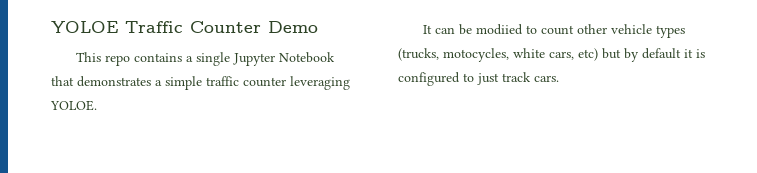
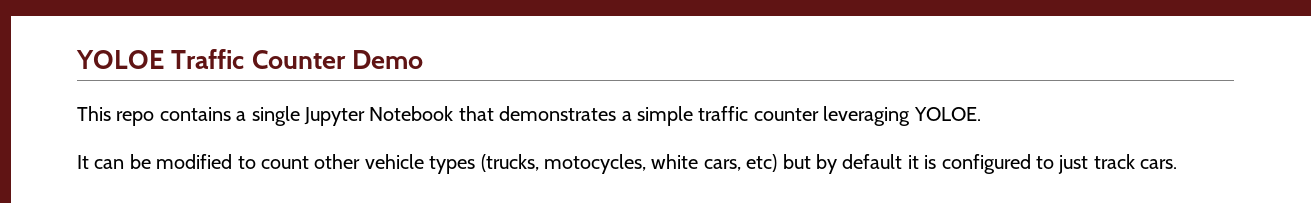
[475,24,523,35] modiied -> [156,154,233,169] modified

